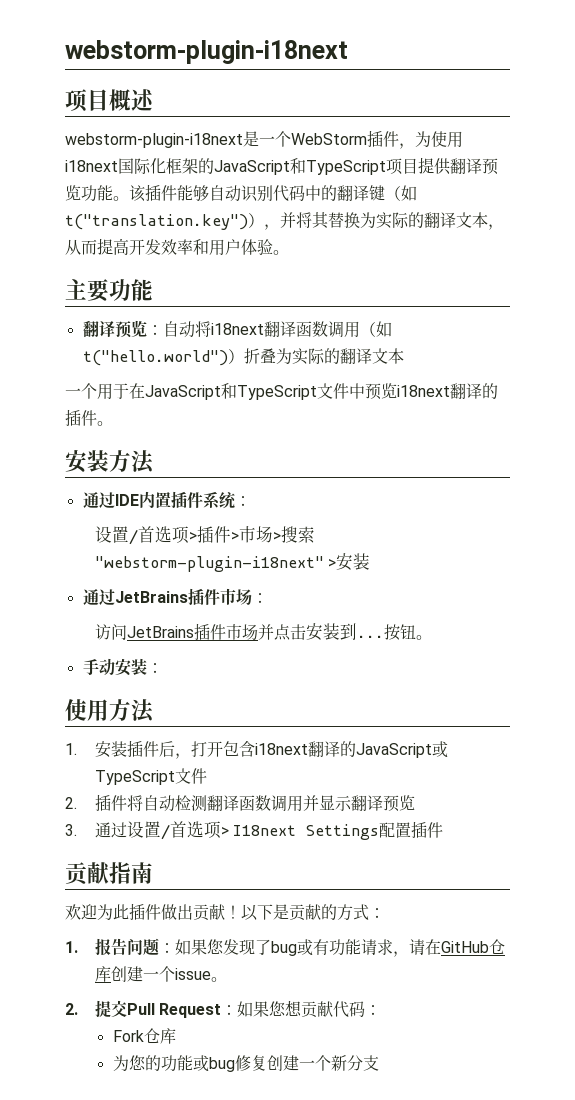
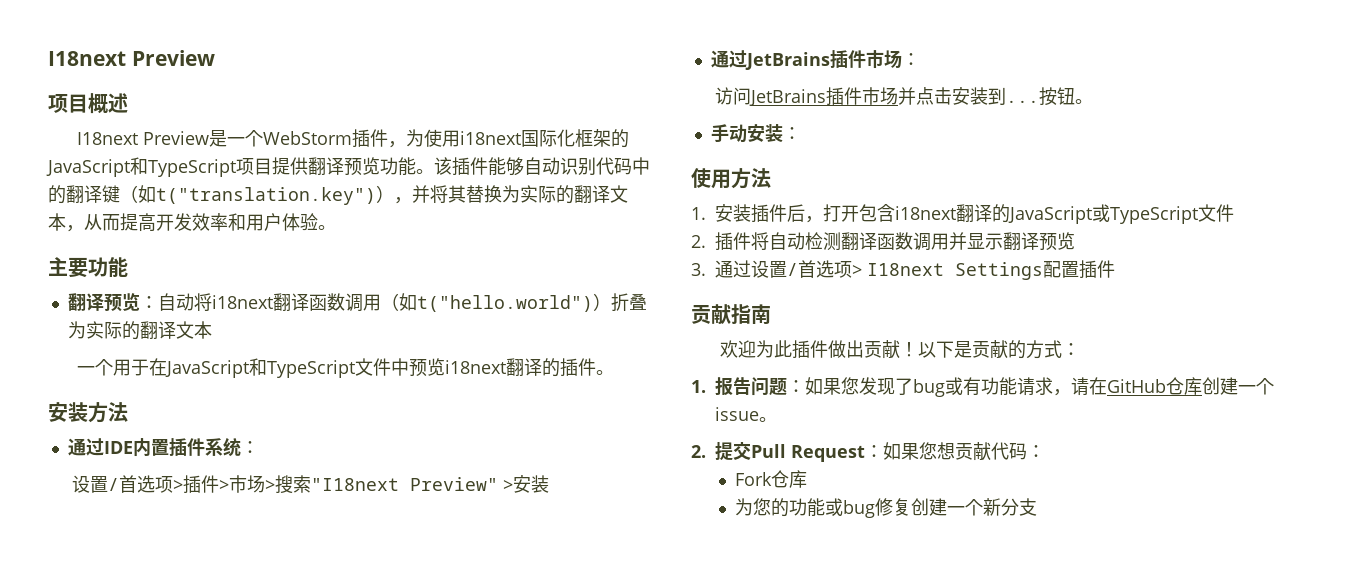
[65,40,348,64] webstorm-plugin-i18next -> [48,50,215,66] I18next Preview
[65,133,243,148] webstorm-plugin-i18next -> [77,131,210,145] I18next Preview
[95,556,325,572] "webstorm-plugin-i18next" -> [311,477,499,491] "I18next Preview"

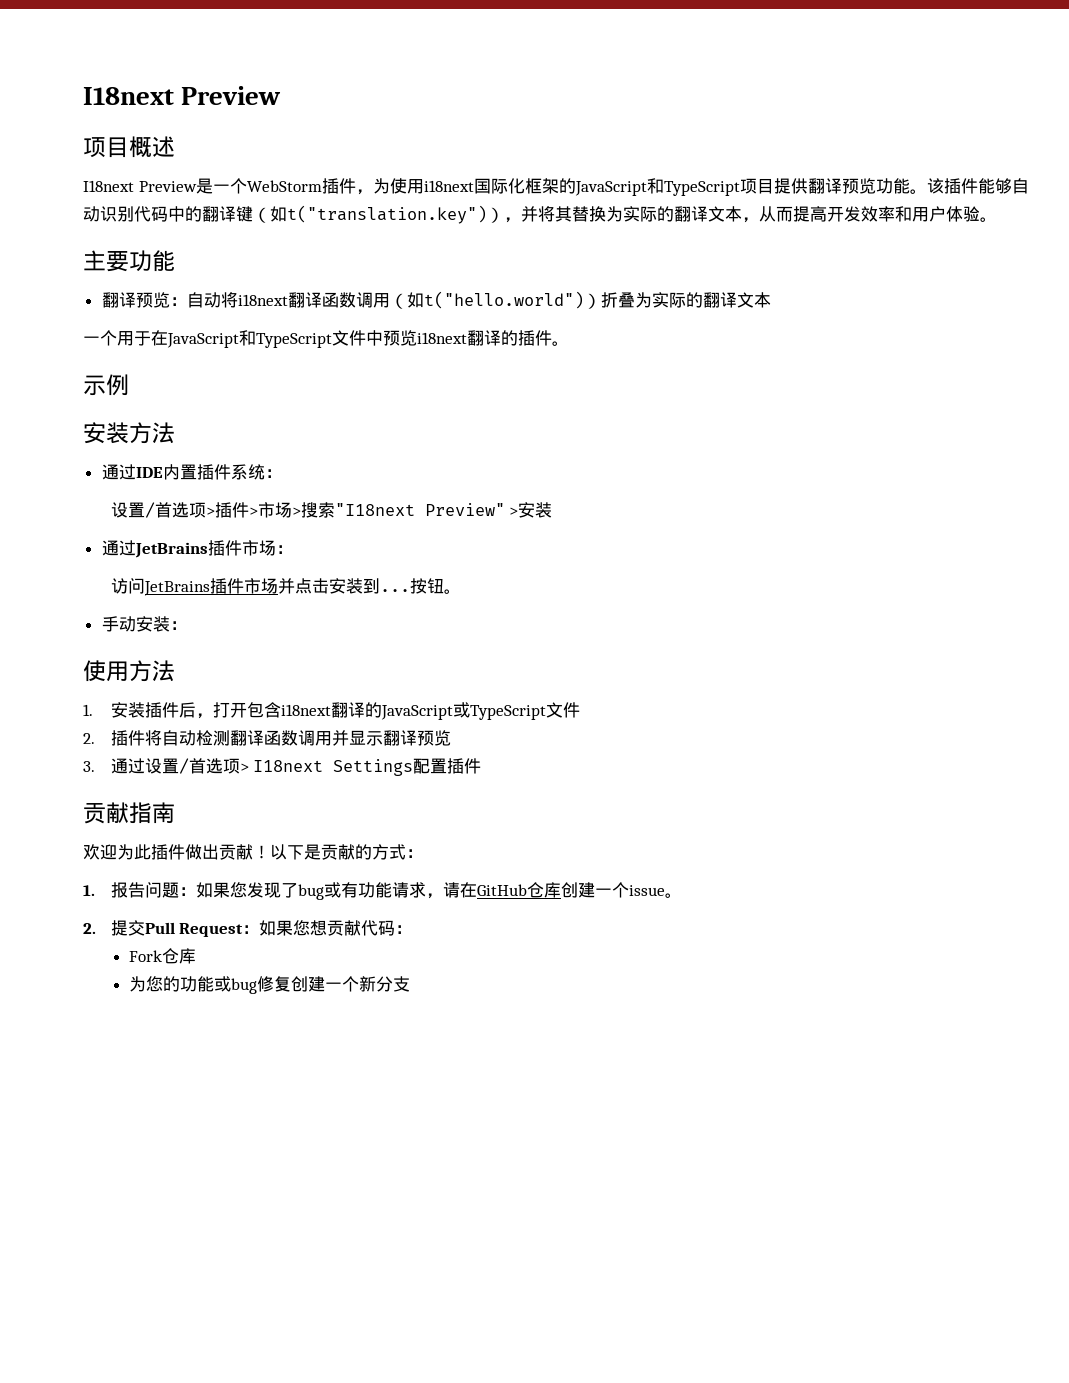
(615, 372) none -> [83,374,129,396] // 示例

